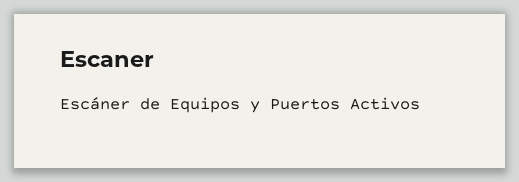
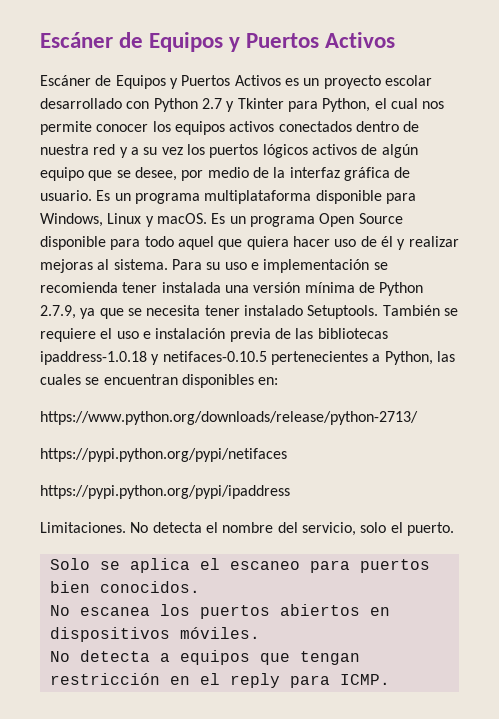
[60,51,154,67] [60,97,420,113] Escaner // Escáner de Equipos y Puertos Activos -> [40,32,396,52] [40,75,432,89] [40,98,445,112] [40,121,420,135] [40,144,418,158] [40,167,411,181] [40,190,416,204] [40,213,403,227] [40,236,459,250] [40,259,388,273] [40,282,424,296] [40,305,458,319] [40,328,388,342] [40,351,455,365] [40,374,279,388] [40,411,418,425] [40,448,287,462] [40,485,290,499] [40,522,454,536] [49,558,430,573] [49,581,200,593] [49,604,390,619] [49,627,260,642] [49,650,360,665] [49,673,390,688] Escáner de Equipos y Puertos Activos // Escáner de Equipos y Puertos Activos es un proyecto escolar desarrollado con Python 2.7 y Tkinter para Python, el cual nos permite conocer los equipos activos conectados dentro de nuestra red y a su vez los puertos lógicos activos de algún equipo que se desee, por medio de la interfaz gráfica de usuario. Es un programa multiplataforma disponible para Windows, Linux y macOS. Es un programa Open Source disponible para todo aquel que quiera hacer uso de él y realizar mejoras al sistema. Para su uso e implementación se recomienda tener instalada una versión mínima de Python 2.7.9, ya que se necesita tener instalado Setuptools. También se requiere el uso e instalación previa de las bibliotecas ipaddress-1.0.18 y netifaces-0.10.5 pertenecientes a Python, las cuales se encuentran disponibles en: // https://www.python.org/downloads/release/python-2713/ // https://pypi.python.org/pypi/netifaces // https://pypi.python.org/pypi/ipaddress // Limitaciones. No detecta el nombre del servicio, solo el puerto. // Solo se aplica el escaneo para puertos bien conocidos. // No escanea los puertos abiertos en dispositivos móviles. // No detecta a equipos que tengan restricción en el reply para ICMP.

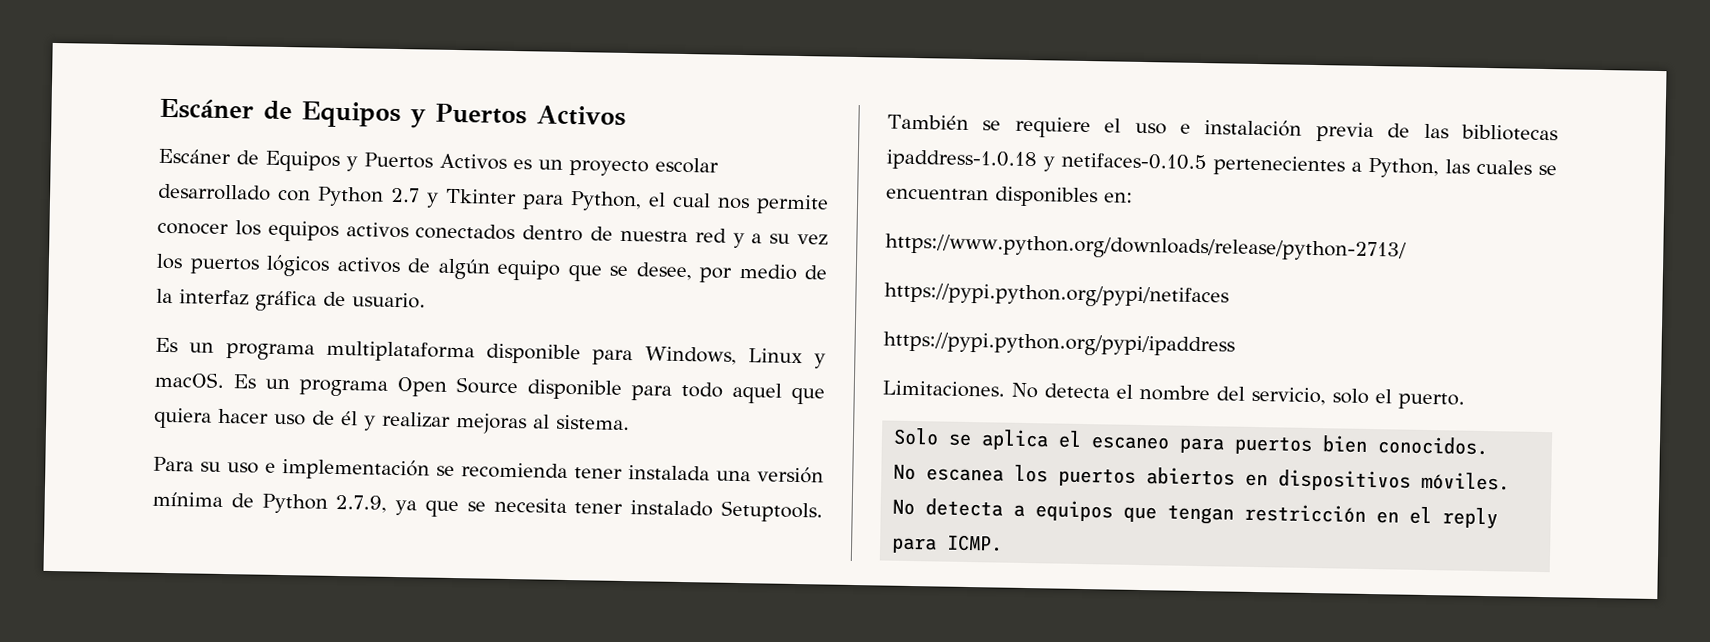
(92, 195) none -> (426, 300) //
(168, 264) none -> (630, 422) //

